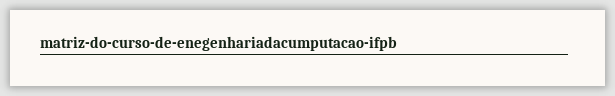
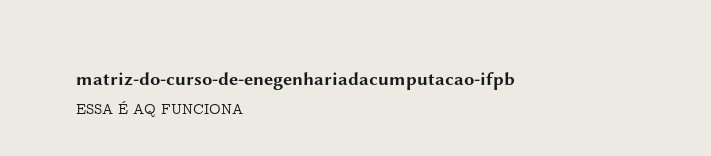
(397, 43) none -> [76,101,243,117] // ESSA É AQ FUNCIONA

